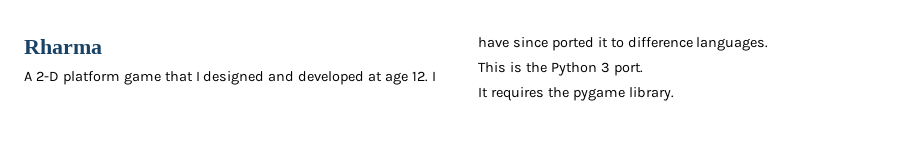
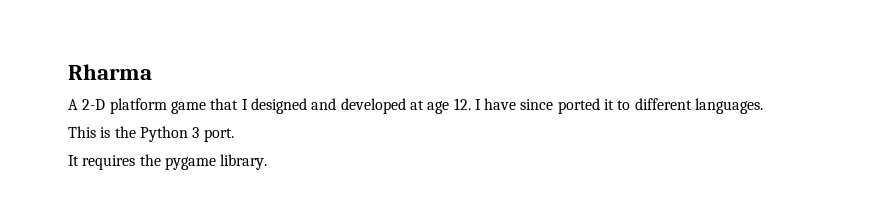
[627,37,693,48] difference -> [634,98,692,110] different

